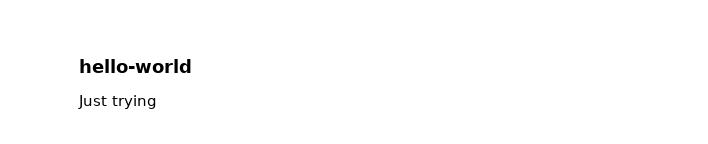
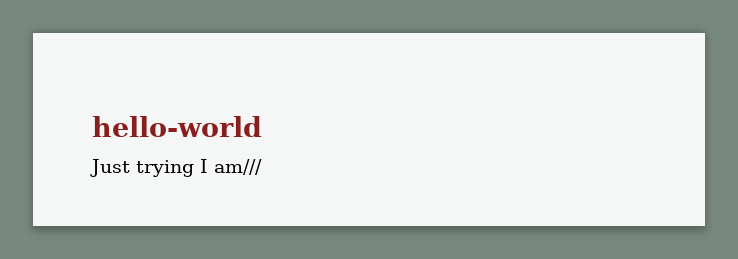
(157, 102) none -> [200,159,262,175] I am///

